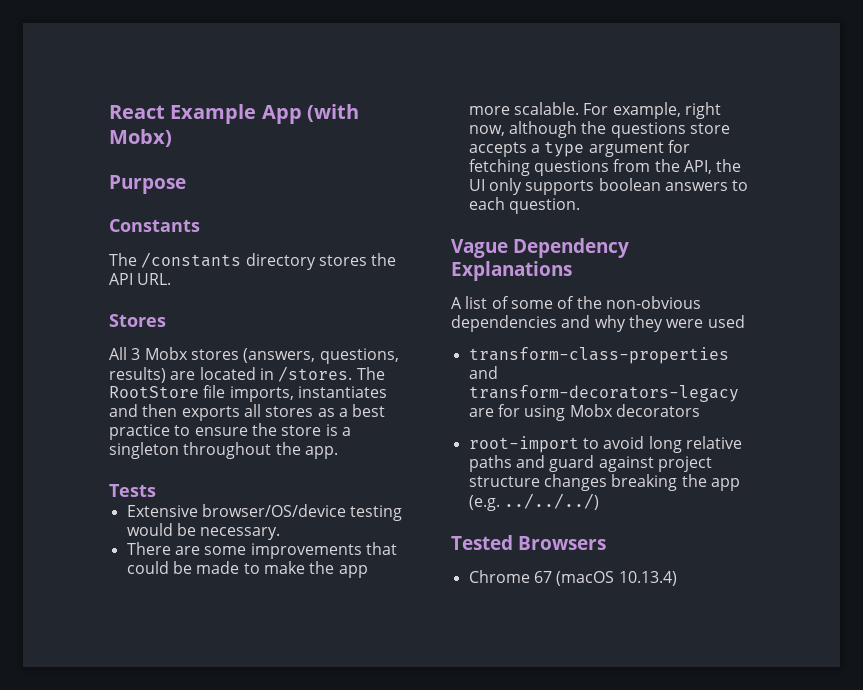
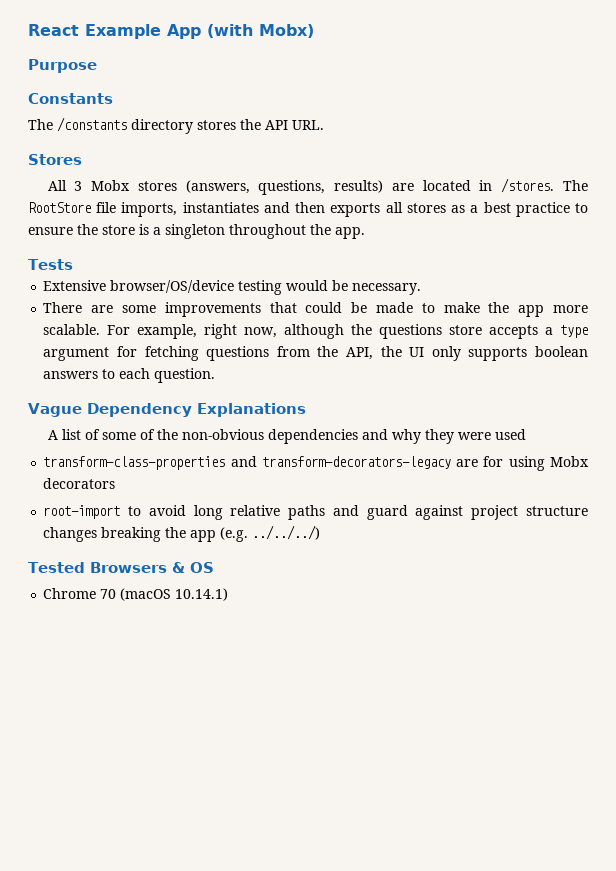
(606, 543) none -> [171,562,214,573] & OS
[533,571,677,586] 67 (macOS 10.13.4) -> [100,588,229,601] 70 (macOS 10.14.1)

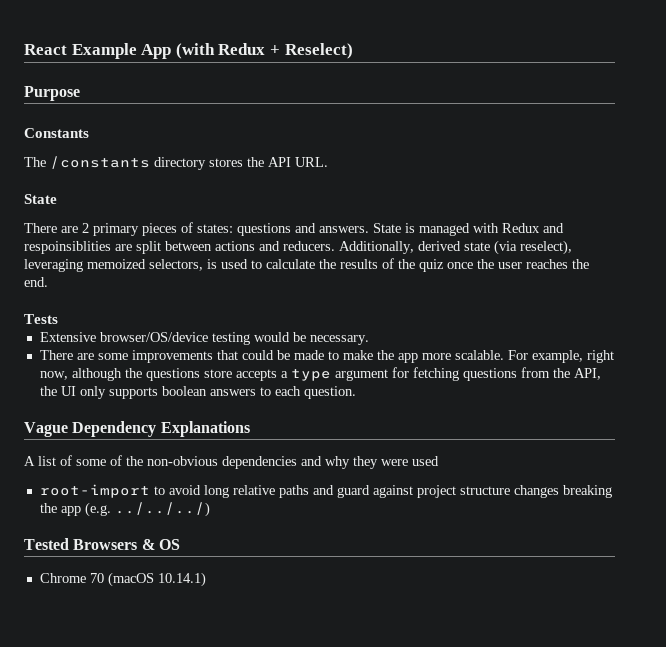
[259,24,314,38] Mobx) -> [218,43,353,59] Redux + Reselect)
[28,154,82,165] [47,178,588,195] [28,202,588,217] [28,224,365,239] Stores // All 3 Mobx stores (answers, questions, results) are located in /stores. The RootStore file imports, instantiates and then exports all stores as a best practice to ensure the store is a singleton throughout the app. -> [24,194,57,204] [24,222,564,236] [24,240,572,255] [24,258,589,272] [24,277,48,287] State // There are 2 primary pieces of states: questions and answers. State is managed with Redux and respoinsiblities are split between actions and reducers. Additionally, derived state (via reselect), leveraging memoized selectors, is used to calculate the results of the quiz once the user reaches the end.
[43,456,589,471] [43,478,116,489] // transform-class-properties and transform-decorators-legacy are for using Mobx decorators -> (439, 461) none

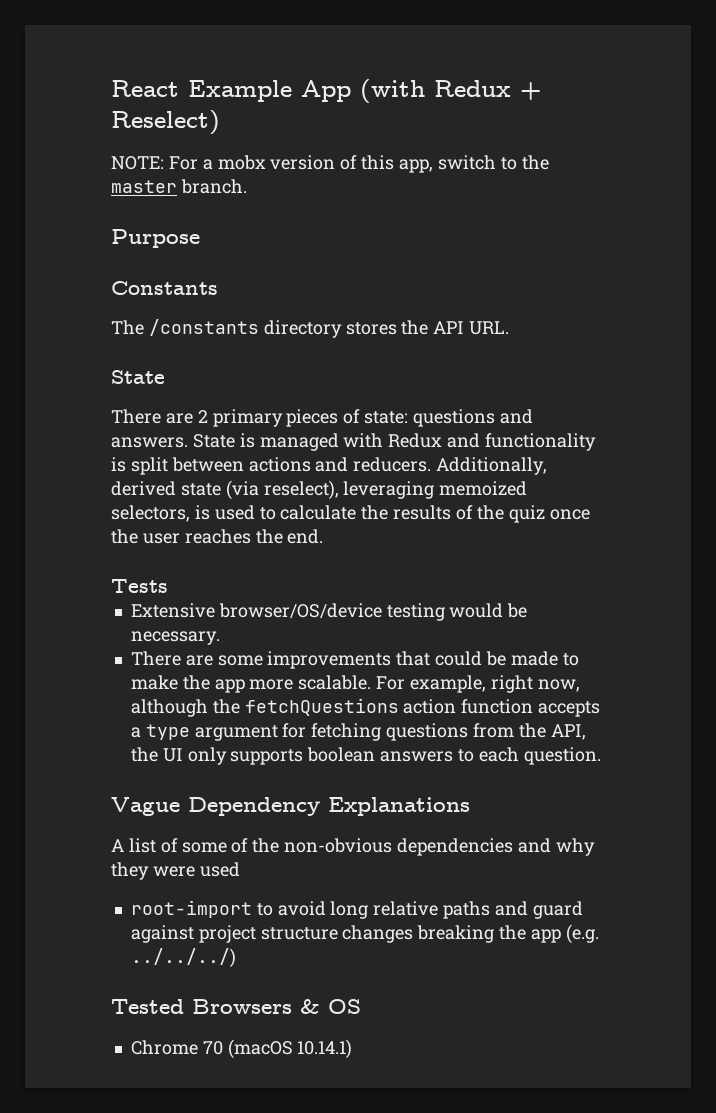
(353, 51) none -> [111,155,549,173] [111,179,247,194] // NOTE: For a mobx version of this app, switch to the master branch.
[197,224,233,233] states: -> [364,411,409,424] state:
[24,241,132,254] respoinsiblities are -> [485,433,597,451] [111,457,126,472] functionality is
[145,368,232,381] questions store -> [244,698,534,716] fetchQuestions action function

